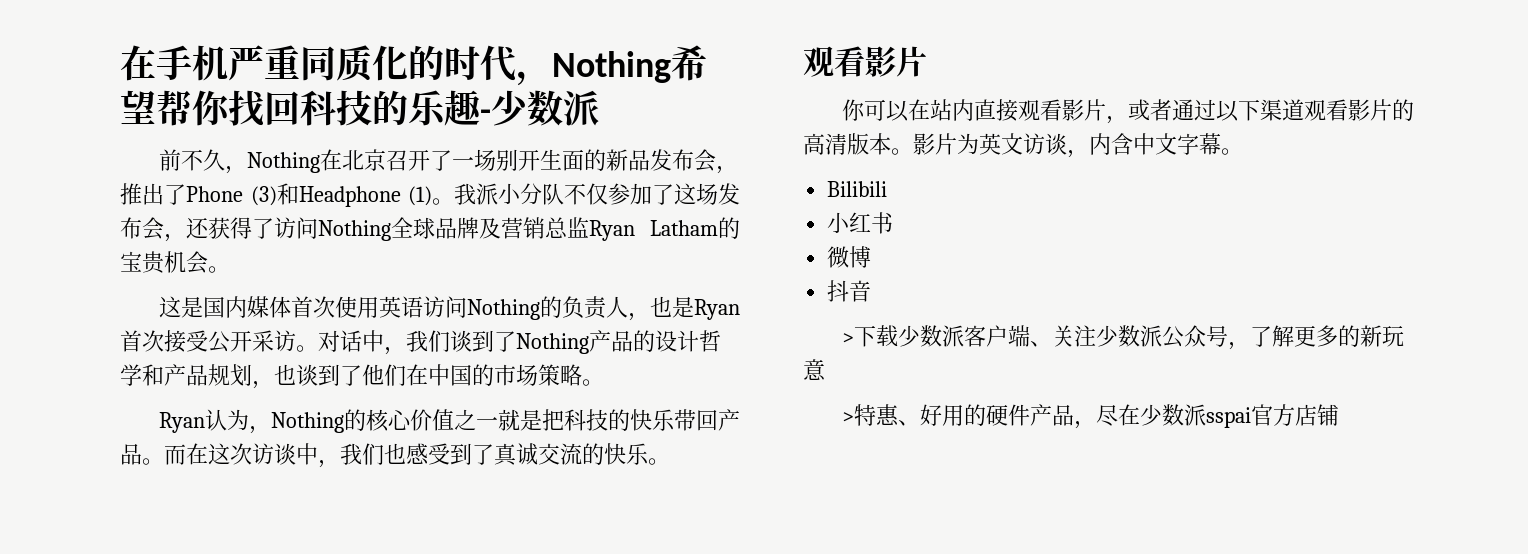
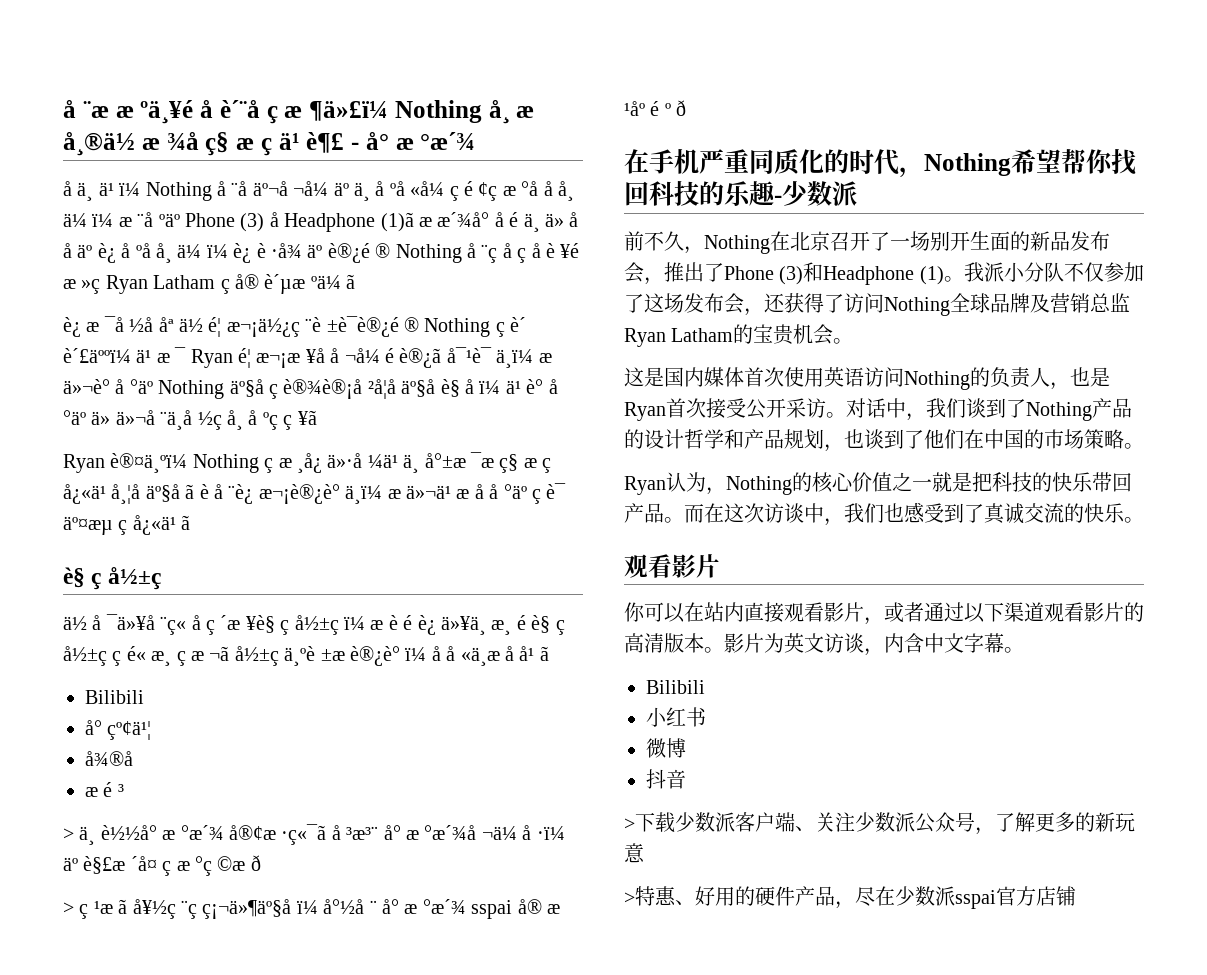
(120, 63) none -> [63,99,535,124] [63,131,476,156] [63,181,574,201] [63,212,579,232] [63,243,580,263] [63,274,356,294] [63,316,527,337] [63,347,552,368] [63,379,558,399] [63,410,317,430] [63,452,552,473] [63,483,567,504] [63,515,191,535] [63,567,161,590] [63,614,565,635] [63,646,549,666] [85,690,144,704] [85,720,152,740] [85,751,133,766] [85,782,124,797] [63,824,565,845] [63,855,261,876] [63,899,560,919] [624,100,687,116] å ¨æ æ ºä¸¥é å è´¨å ç æ ¶ä»£ï¼ Nothing å¸ æ å¸®ä½ æ ¾å ç§ æ ç ä¹ è¶£ - å° æ °æ´¾ // å ä¸ ä¹ ï¼ Nothing å ¨å äº¬å ¬å¼ äº ä¸ å ºå «å¼ ç é ¢ç æ °å å å¸ ä¼ ï¼ æ ¨å ºäº Phone (3) å Headphone (1)ã æ æ´¾å° å é ä¸ ä» å å äº è¿ å ºå å¸ ä¼ ï¼ è¿ è ·å¾ äº è®¿é ® Nothing å ¨ç å ç å è ¥é æ »ç Ryan Latham ç å® è´µæ ºä¼ ã // è¿ æ ¯å ½å åª ä½ é¦ æ¬¡ä½¿ç ¨è ±è¯è®¿é ® Nothing ç è´ è´£äººï¼ ä¹ æ ¯ Ryan é¦ æ¬¡æ ¥å å ¬å¼ é è®¿ã å¯¹è¯ ä¸ï¼ æ ä»¬è° å °äº Nothing äº§å ç è®¾è®¡å ²å¦å äº§å è§ å ï¼ ä¹ è° å °äº ä» ä»¬å ¨ä¸å ½ç å¸ å ºç ç ¥ã // Ryan è®¤ä¸ºï¼ Nothing ç æ ¸å¿ ä»·å ¼ä¹ ä¸ å°±æ ¯æ ç§ æ ç å¿«ä¹ å¸¦å äº§å ã è å ¨è¿ æ¬¡è®¿è° ä¸ï¼ æ ä»¬ä¹ æ å å °äº ç è¯ äº¤æµ ç å¿«ä¹ ã // è§ ç å½±ç // ä½ å ¯ä»¥å ¨ç« å ç ´æ ¥è§ ç å½±ç ï¼ æ è é è¿ ä»¥ä¸ æ¸ é è§ ç å½±ç ç é« æ¸ ç æ ¬ã å½±ç ä¸ºè ±æ è®¿è° ï¼ å å «ä¸æ å å¹ ã // Bilibili // å° çº¢ä¹¦ // å¾®å // æ é ³ // > ä¸ è½½å° æ °æ´¾ å®¢æ ·ç«¯ã å ³æ³¨ å° æ °æ´¾å ¬ä¼ å ·ï¼ äº è§£æ ´å¤ ç æ °ç ©æ ð // > ç ¹æ ã å¥½ç ¨ç ç¡¬ä»¶äº§å ï¼ å°½å ¨ å° æ °æ´¾ sspai å® æ ¹åº é º ð //

